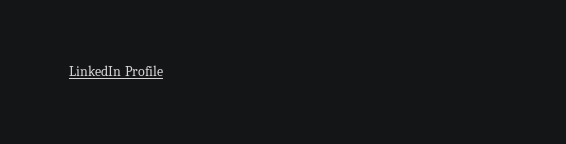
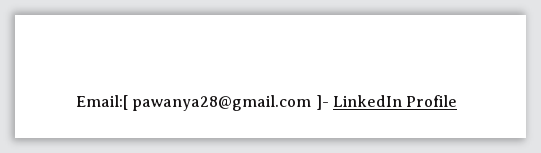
(69, 70) none -> [76,95,329,111] Email:[ pawanya28@gmail.com ]-

